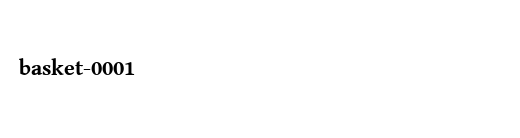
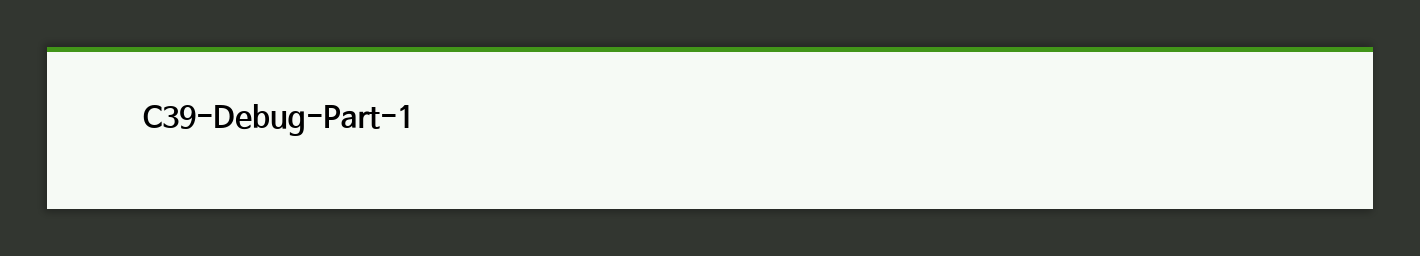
[19,58,135,75] basket-0001 -> [143,104,414,136] C39-Debug-Part-1

